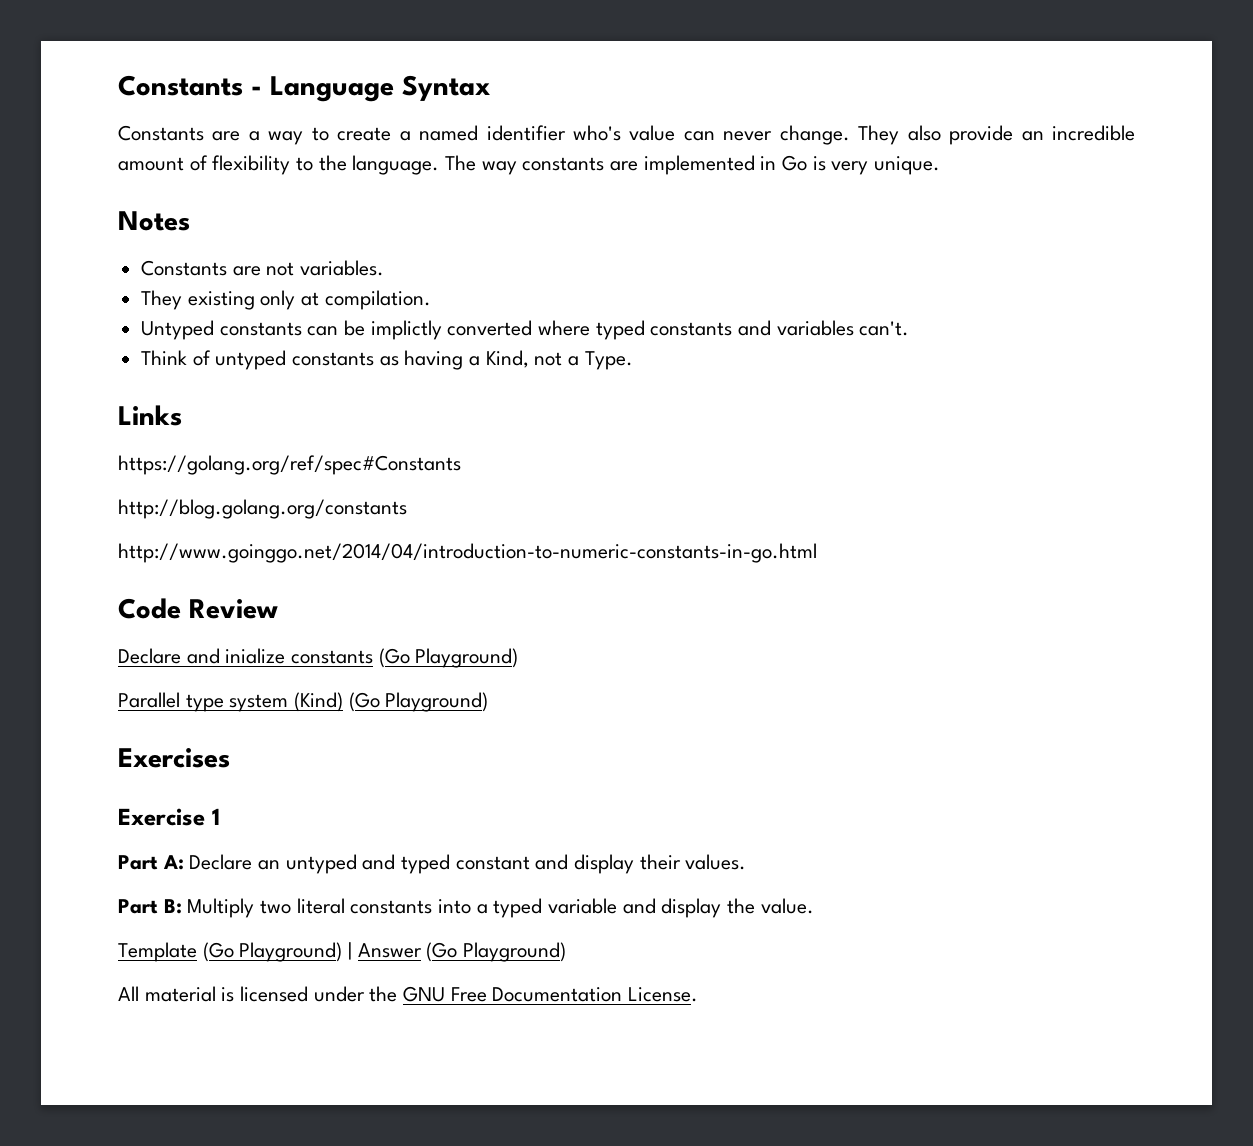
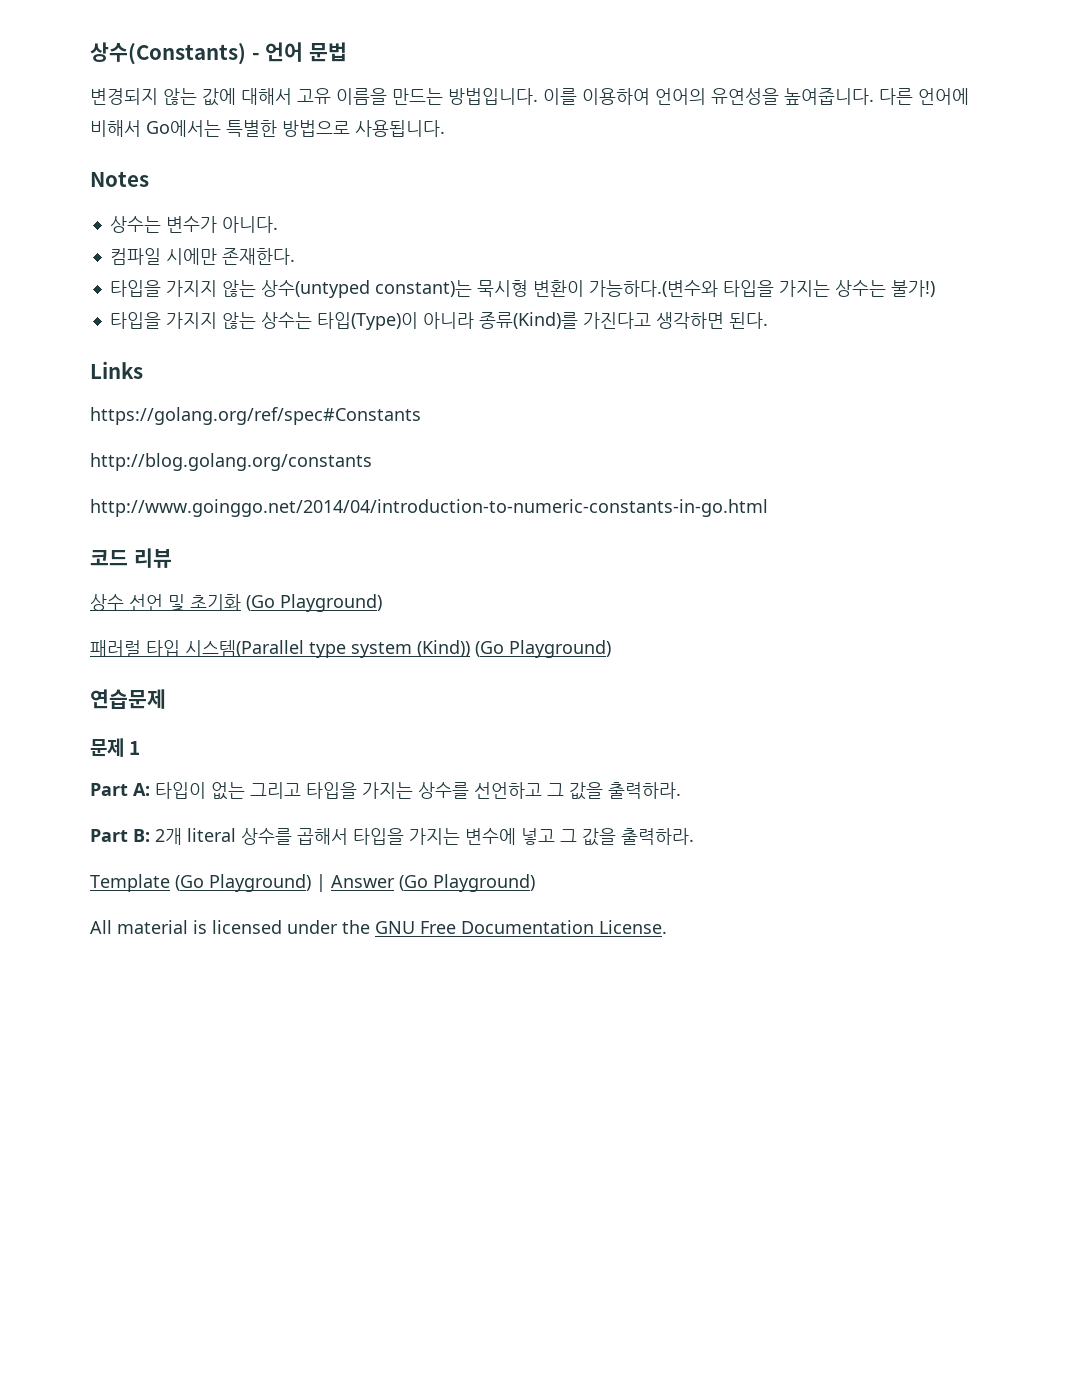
[118,75,490,102] [118,125,1135,145] [118,155,941,175] [118,211,190,231] [141,260,385,276] [141,290,431,310] [141,320,910,340] [141,350,633,370] [118,405,182,426] [118,455,461,475] [118,499,407,519] [118,543,817,563] [118,598,278,619] [118,648,519,668] [118,692,180,708] Constants - Language Syntax // Constants are a way to create a named identifier who's value can never change. They also provide an incredible amount of flexibility to the language. The way constants are implemented in Go is very unique. // Notes // Constants are not variables. // They existing only at compilation. // Untyped constants can be implictly converted where typed constants and variables can't. // Think of untyped constants as having a Kind, not a Type. // Links // https://golang.org/ref/spec#Constants // http://blog.golang.org/constants // http://www.goinggo.net/2014/04/introduction-to-numeric-constants-in-go.html // Code Review // Declare and inialize constants (Go Playground) // Parallel -> [90,42,347,65] [90,88,969,106] [90,120,445,137] [90,171,149,187] [109,216,278,233] [109,248,295,265] [109,280,935,298] [109,312,768,330] [90,361,143,379] [90,407,421,425] [90,453,372,471] [90,499,768,517] [90,548,172,568] [90,594,382,612] [90,640,304,657] 상수(Constants) - 언어 문법 // 변경되지 않는 값에 대해서 고유 이름을 만드는 방법입니다. 이를 이용하여 언어의 유연성을 높여줍니다. 다른 언어에 비해서 Go에서는 특별한 방법으로 사용됩니다. // Notes // 상수는 변수가 아니다. // 컴파일 시에만 존재한다. // 타입을 가지지 않는 상수(untyped constant)는 묵시형 변환이 가능하다.(변수와 타입을 가지는 상수는 불가!) // 타입을 가지지 않는 상수는 타입(Type)이 아니라 종류(Kind)를 가진다고 생각하면 된다. // Links // https://golang.org/ref/spec#Constants // http://blog.golang.org/constants // http://www.goinggo.net/2014/04/introduction-to-numeric-constants-in-go.html // 코드 리뷰 // 상수 선언 및 초기화 (Go Playground) // 패러럴 타입 시스템(Parallel
[294,692,489,712] [118,748,230,768] [118,808,205,826] (Kind) (Go Playground) // Exercises // Exercise -> [417,640,611,658] [90,689,166,709] [90,738,124,757] (Kind)) (Go Playground) // 연습문제 // 문제
[189,854,747,874] [118,898,814,918] Declare an untyped and typed constant and display their values. // Part B: Multiply two literal constants into a typed variable and display the value. -> [155,782,681,800] [90,828,694,846] 타입이 없는 그리고 타입을 가지는 상수를 선언하고 그 값을 출력하라. // Part B: 2개 literal 상수를 곱해서 타입을 가지는 변수에 넣고 그 값을 출력하라.

